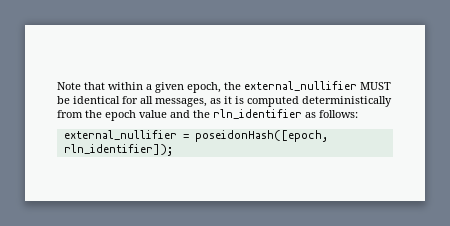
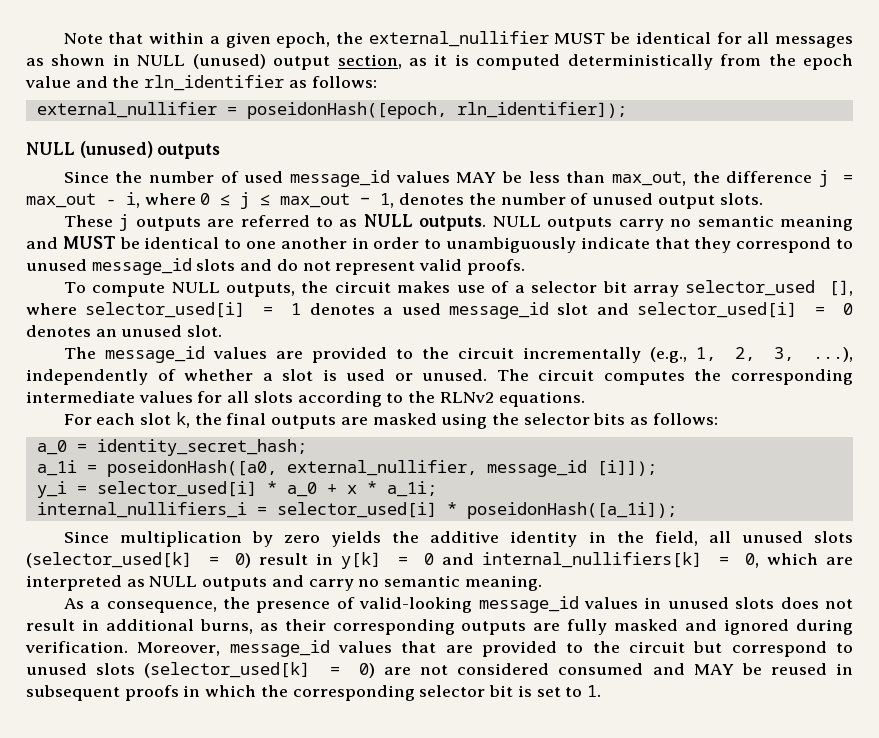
[155,98,207,107] messages, -> [775,36,854,48] [26,54,402,70] messages as shown in NULL (unused) output section,
(173, 150) none -> [26,141,221,159] [63,170,853,187] [26,192,763,209] [63,214,853,231] [26,236,853,253] [26,258,525,275] [63,280,853,297] [26,302,854,319] [26,325,223,337] [63,346,854,363] [26,369,854,385] [26,391,585,407] [63,412,718,429] [36,439,307,456] [36,460,657,477] [36,481,437,498] [36,502,677,519] [63,531,854,547] [26,552,853,569] [26,575,542,591] [63,596,853,613] [26,619,853,635] [25,640,854,657] [26,662,854,678] [26,685,601,701] // NULL (unused) outputs // Since the number of used message_id values MAY be less than max_out, the difference j = max_out - i, where 0 ≤ j ≤ max_out − 1, denotes the number of unused output slots. // These j outputs are referred to as NULL outputs. NULL outputs carry no semantic meaning and MUST be identical to one another in order to unambiguously indicate that they correspond to unused message_id slots and do not represent valid proofs. // To compute NULL outputs, the circuit makes use of a selector bit array selector_used [], where selector_used[i] = 1 denotes a used message_id slot and selector_used[i] = 0 denotes an unused slot. // The message_id values are provided to the circuit incrementally (e.g., 1, 2, 3, ...), independently of whether a slot is used or unused. The circuit computes the corresponding intermediate values for all slots according to the RLNv2 equations. // For each slot k, the final outputs are masked using the selector bits as follows: // a_0 = identity_secret_hash; // a_1i = poseidonHash([a0, external_nullifier, message_id [i]]); // y_i = selector_used[i] * a_0 + x * a_1i; // internal_nullifiers_i = selector_used[i] * poseidonHash([a_1i]); // Since multiplication by zero yields the additive identity in the field, all unused slots (selector_used[k] = 0) result in y[k] = 0 and internal_nullifiers[k] = 0, which are interpreted as NULL outputs and carry no semantic meaning. // As a consequence, the presence of valid-looking message_id values in unused slots does not result in additional burns, as their corresponding outputs are fully masked and ignored during verification. Moreover, message_id values that are provided to the circuit but correspond to unused slots (selector_used[k] = 0) are not considered consumed and MAY be reused in subsequent proofs in which the corresponding selector bit is set to 1.

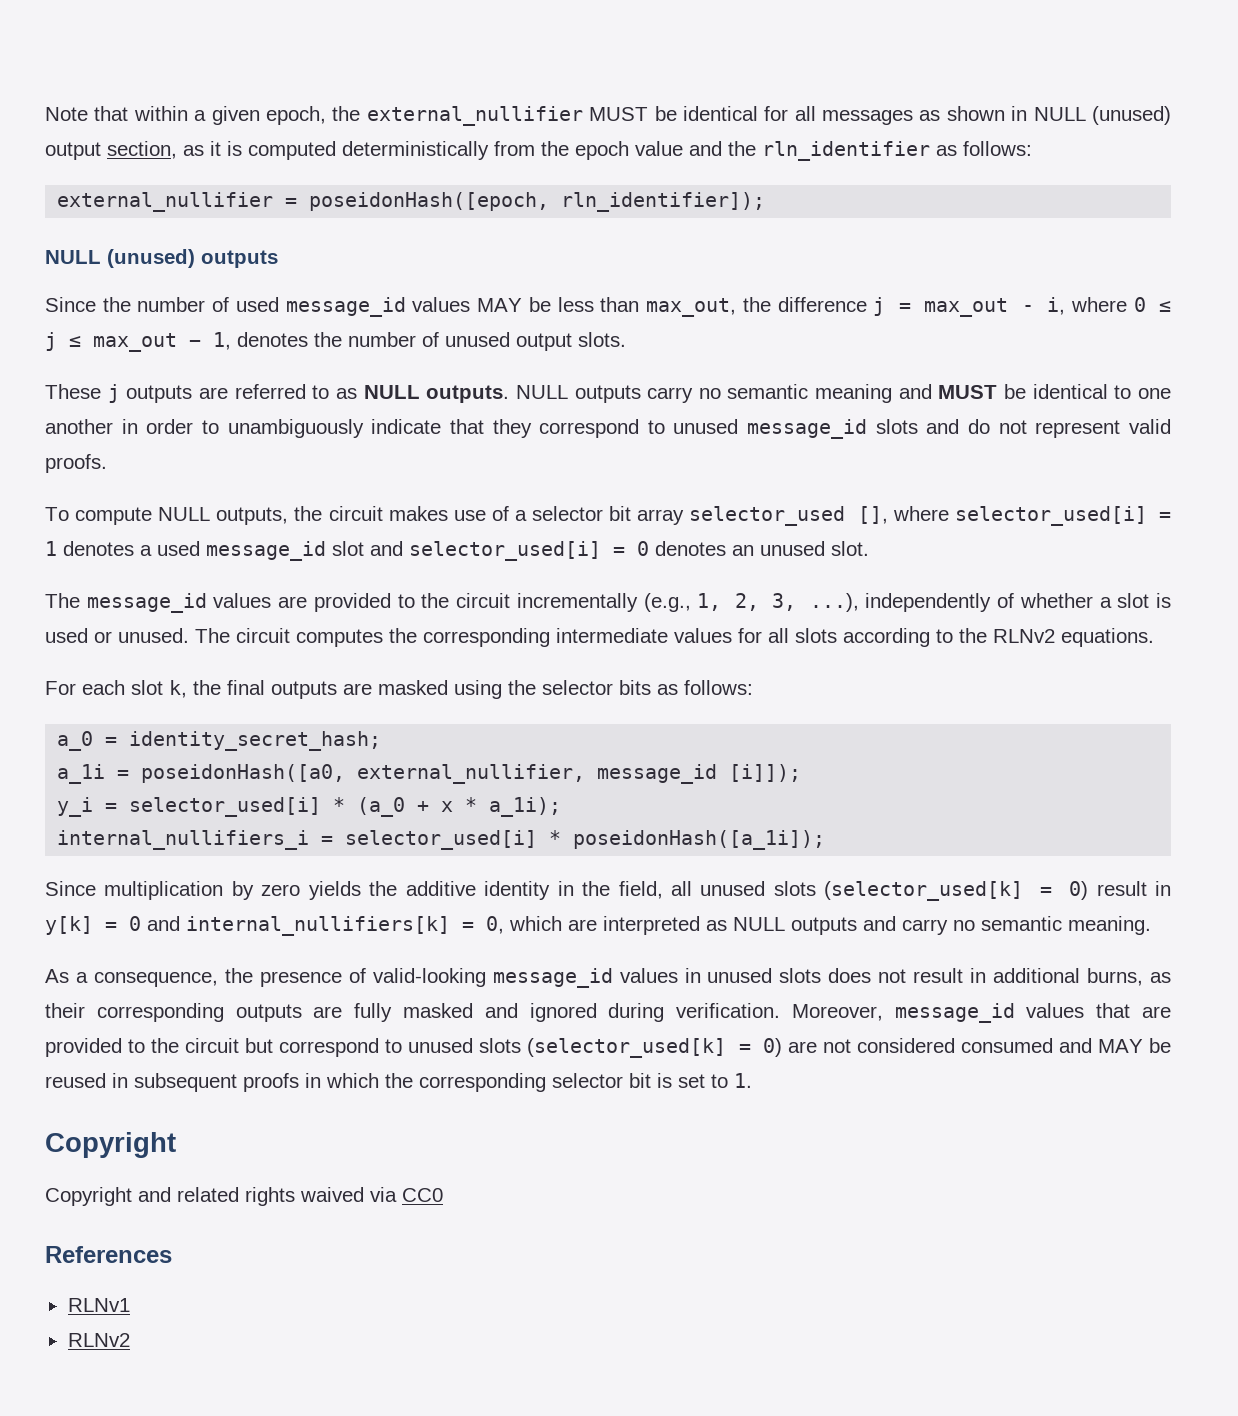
[286,482,317,497] a_0 -> [357,797,406,817] (a_0
[386,481,437,497] a_1i; -> [489,797,562,817] a_1i);
(601, 691) none -> [45,1132,176,1158] [45,1187,443,1206] [45,1246,172,1263] [67,1298,130,1312] [67,1333,130,1347] // Copyright // Copyright and related rights waived via CC0 // References // RLNv1 // RLNv2

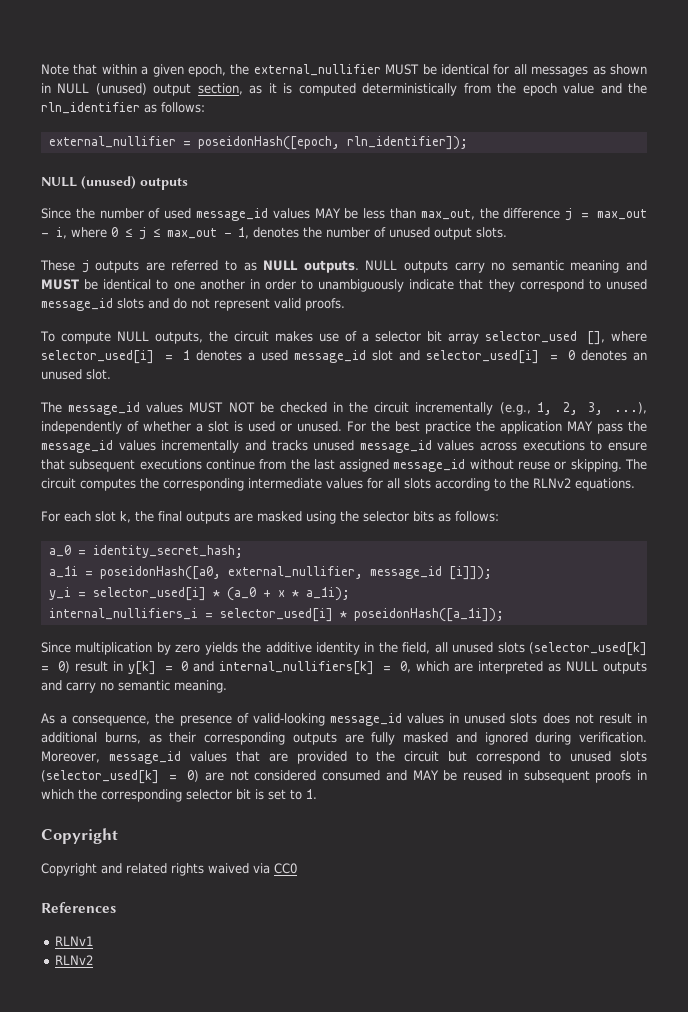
[278,593,415,612] are provided to -> [189,402,344,413] MUST NOT be checked in
(189, 635) none -> [347,421,647,434] [41,440,647,453] [41,459,622,472] For the best practice the application MAY pass the message_id values incrementally and tracks unused message_id values across executions to ensure that subsequent executions continue from the last assigned message_id without reuse or skipping.

